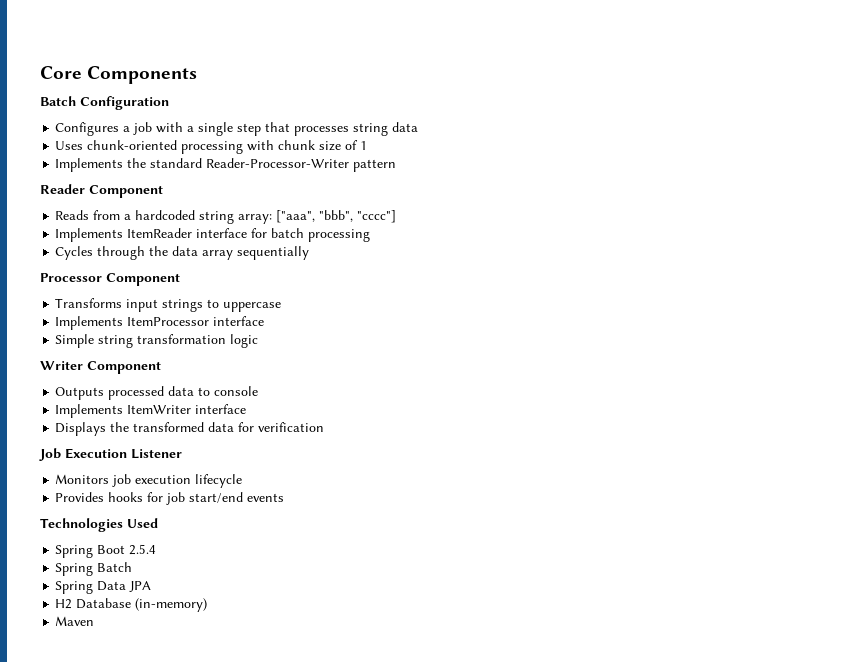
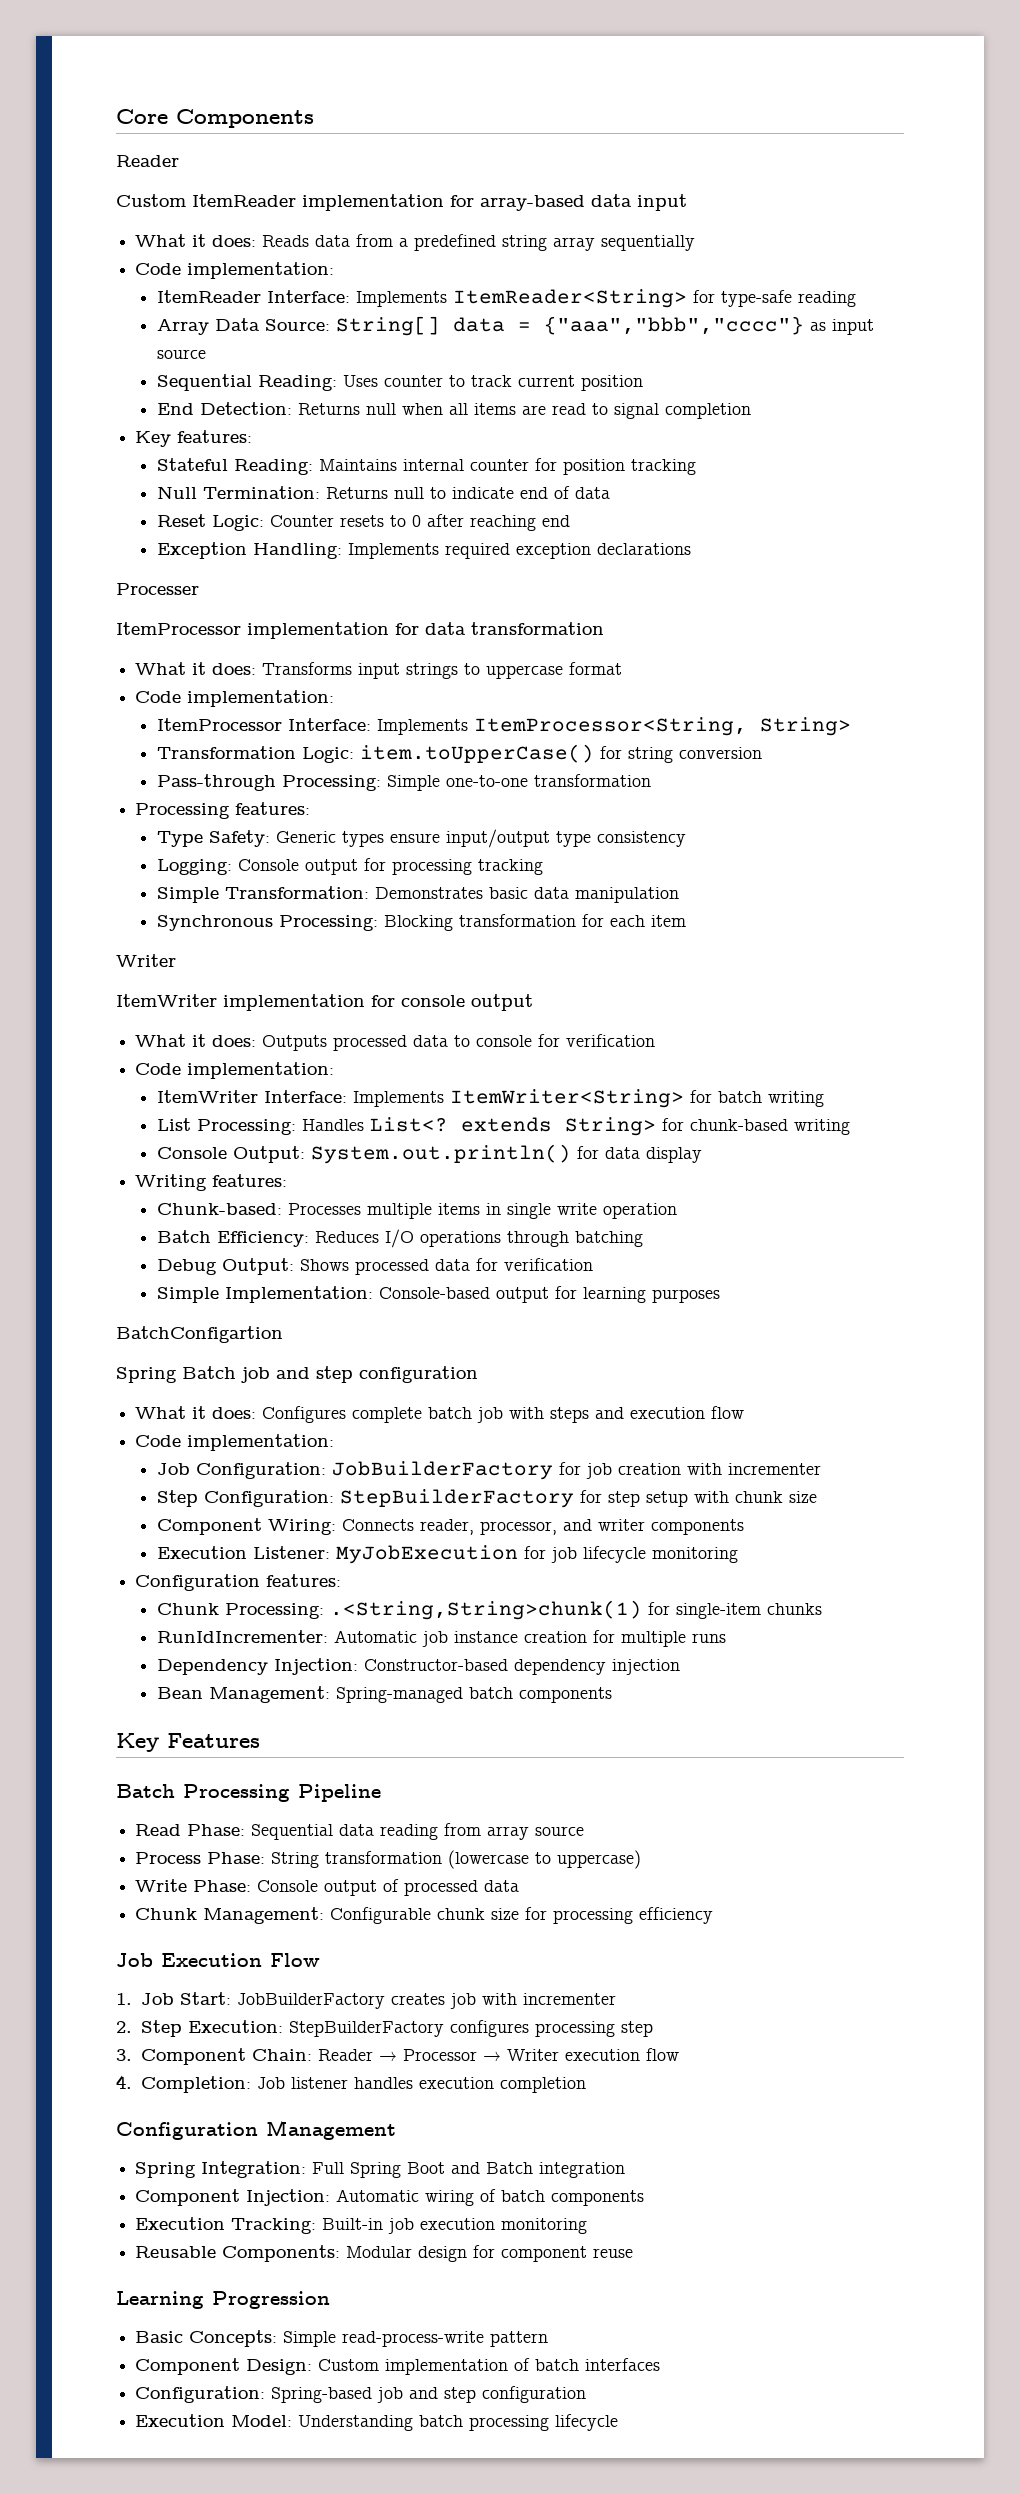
[40,96,169,110] [55,122,419,136] [55,140,368,154] [55,158,397,172] [40,184,163,198] [55,210,397,224] [55,228,371,242] [55,246,310,260] [40,273,180,286] Batch Configuration // Configures a job with a single step that processes string data // Uses chunk-oriented processing with chunk size of 1 // Implements the standard Reader-Processor-Writer pattern // Reader Component // Reads from a hardcoded string array: ["aaa", "bbb", "cccc"] // Implements ItemReader interface for batch processing // Cycles through the data array sequentially // Processor Component // -> [116,155,179,167] [116,194,687,211] [135,234,696,251] [135,262,335,279] [157,289,857,308] [157,316,875,336] [157,349,207,359] [157,374,644,391] [157,402,752,419] [135,430,253,447] [157,458,697,475] [157,486,611,499] [157,514,571,531] [157,542,692,559] [116,583,199,595] [116,622,604,639] [135,662,257,675] Reader // Custom ItemReader implementation for array-based data input // What it does: Reads data from a predefined string array sequentially // Code implementation: // ItemReader Interface: Implements ItemReader<String> for type-safe reading // Array Data Source: String[] data = {"aaa","bbb","cccc"} as input source // Sequential Reading: Uses counter to track current position // End Detection: Returns null when all items are read to signal completion // Key features: // Stateful Reading: Maintains internal counter for position tracking // Null Termination: Returns null to indicate end of data // Reset Logic: Counter resets to 0 after reaching end // Exception Handling: Implements required exception declarations // Processer // ItemProcessor implementation for data transformation // What it does:
[55,316,265,330] [55,334,259,348] [40,361,161,374] // Implements ItemProcessor interface // Simple string transformation logic // Writer Component // -> [569,662,623,675] [135,690,335,707] [157,717,852,736] [157,744,763,763] [157,774,652,791] [135,802,311,819] [157,829,687,848] [157,858,544,875] [157,886,680,903] [157,914,687,931] [116,954,176,967] [116,994,533,1011] [135,1034,257,1047] format // Code implementation: // ItemProcessor Interface: Implements ItemProcessor<String, String> // Transformation Logic: item.toUpperCase() for string conversion // Pass-through Processing: Simple one-to-one transformation // Processing features: // Type Safety: Generic types ensure input/output type consistency // Logging: Console output for processing tracking // Simple Transformation: Demonstrates basic data manipulation // Synchronous Processing: Blocking transformation for each item // Writer // ItemWriter implementation for console output // What it does:
[55,404,247,418] [55,422,325,436] [39,448,182,461] [55,474,243,488] [55,492,285,505] [40,518,158,532] [55,544,157,558] [55,562,133,576] [55,581,152,594] [55,598,208,612] [55,616,95,626] // Implements ItemWriter interface // Displays the transformed data for verification // Job Execution Listener // Monitors job execution lifecycle // Provides hooks for job start/end events // Technologies Used // Spring Boot 2.5.4 // Spring Batch // Spring Data JPA // H2 Database (in-memory) // Maven -> [538,1034,656,1047] [135,1062,335,1079] [157,1089,825,1108] [157,1117,851,1136] [157,1144,703,1164] [135,1174,288,1191] [157,1203,678,1219] [157,1229,644,1248] [157,1258,594,1275] [157,1286,721,1303] [116,1326,283,1343] [116,1366,478,1383] [135,1406,745,1423] [135,1434,335,1451] [157,1461,822,1480] [157,1489,818,1508] [157,1518,745,1535] [157,1545,739,1564] [135,1574,342,1591] [157,1600,823,1620] [157,1630,727,1647] [157,1658,681,1675] [157,1686,613,1703] [116,1733,260,1752] [116,1784,381,1802] [135,1823,585,1840] [135,1850,642,1869] [135,1879,520,1896] [135,1907,714,1924] [116,1953,320,1967] [116,1992,616,2009] [116,2020,653,2037] [116,2048,679,2065] [116,2075,586,2093] [116,2120,396,2140] [135,2161,626,2178] [135,2189,645,2206] [135,2217,588,2234] [135,2245,634,2262] [116,2291,330,2309] [135,2330,549,2347] [135,2358,661,2375] [135,2386,587,2403] [135,2414,619,2431] for verification // Code implementation: // ItemWriter Interface: Implements ItemWriter<String> for batch writing // List Processing: Handles List<? extends String> for chunk-based writing // Console Output: System.out.println() for data display // Writing features: // Chunk-based: Processes multiple items in single write operation // Batch Efficiency: Reduces I/O operations through batching // Debug Output: Shows processed data for verification // Simple Implementation: Console-based output for learning purposes // BatchConfigartion // Spring Batch job and step configuration // What it does: Configures complete batch job with steps and execution flow // Code implementation: // Job Configuration: JobBuilderFactory for job creation with incrementer // Step Configuration: StepBuilderFactory for step setup with chunk size // Component Wiring: Connects reader, processor, and writer components // Execution Listener: MyJobExecution for job lifecycle monitoring // Configuration features: // Chunk Processing: .<String,String>chunk(1) for single-item chunks // RunIdIncrementer: Automatic job instance creation for multiple runs // Dependency Injection: Constructor-based dependency injection // Bean Management: Spring-managed batch components // Key Features // Batch Processing Pipeline // Read Phase: Sequential data reading from array source // Process Phase: String transformation (lowercase to uppercase) // Write Phase: Console output of processed data // Chunk Management: Configurable chunk size for processing efficiency // Job Execution Flow // 1. Job Start: JobBuilderFactory creates job with incrementer // 2. Step Execution: StepBuilderFactory configures processing step // 3. Component Chain: Reader → Processor → Writer execution flow // 4. Completion: Job listener handles execution completion // Configuration Management // Spring Integration: Full Spring Boot and Batch integration // Component Injection: Automatic wiring of batch components // Execution Tracking: Built-in job execution monitoring // Reusable Components: Modular design for component reuse // Learning Progression // Basic Concepts: Simple read-process-write pattern // Component Design: Custom implementation of batch interfaces // Configuration: Spring-based job and step configuration // Execution Model: Understanding batch processing lifecycle

